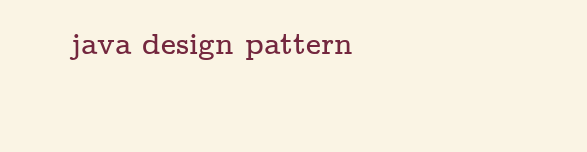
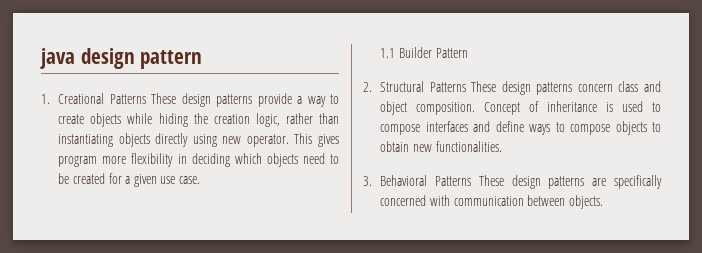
(353, 47) none -> [41,93,339,107] [58,113,339,127] [58,133,339,147] [58,153,339,167] [58,173,201,187] [380,47,468,58] [363,81,661,95] [380,101,661,115] [380,121,661,135] [380,141,502,152] [363,175,662,189] [380,195,603,209] // 1. Creational Patterns These design patterns provide a way to create objects while hiding the creation logic, rather than instantiating objects directly using new operator. This gives program more flexibility in deciding which objects need to be created for a given use case. // 1.1 Builder Pattern // 2. Structural Patterns These design patterns concern class and object composition. Concept of inheritance is used to compose interfaces and define ways to compose objects to obtain new functionalities. // 3. Behavioral Patterns These design patterns are specifically concerned with communication between objects.

